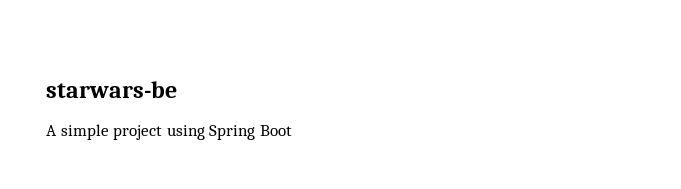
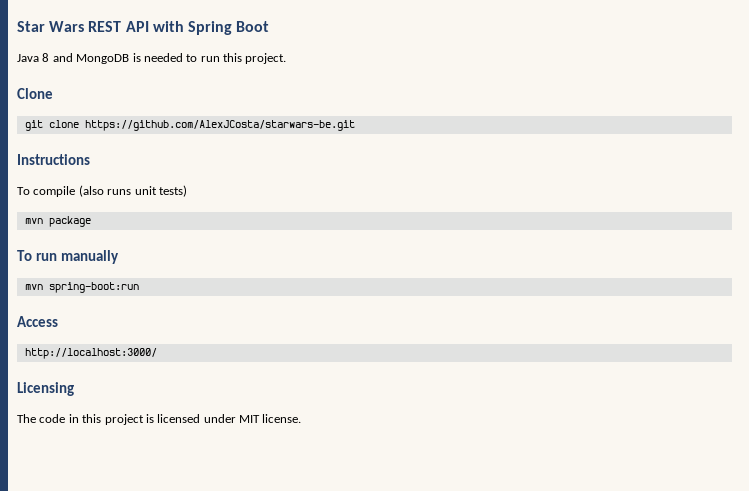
[46,81,177,98] [46,124,292,140] starwars-be // A simple project using Spring Boot -> [17,21,270,35] [17,53,287,64] [17,88,53,99] [24,120,355,131] [17,154,90,165] [17,185,187,197] [24,216,91,227] [17,250,119,264] [24,282,139,293] [17,316,58,327] [24,348,157,359] [17,382,74,396] [17,414,302,425] Star Wars REST API with Spring Boot // Java 8 and MongoDB is needed to run this project. // Clone // git clone https://github.com/AlexJCosta/starwars-be.git // Instructions // To compile (also runs unit tests) // mvn package // To run manually // mvn spring-boot:run // Access // http://localhost:3000/ // Licensing // The code in this project is licensed under MIT license.

